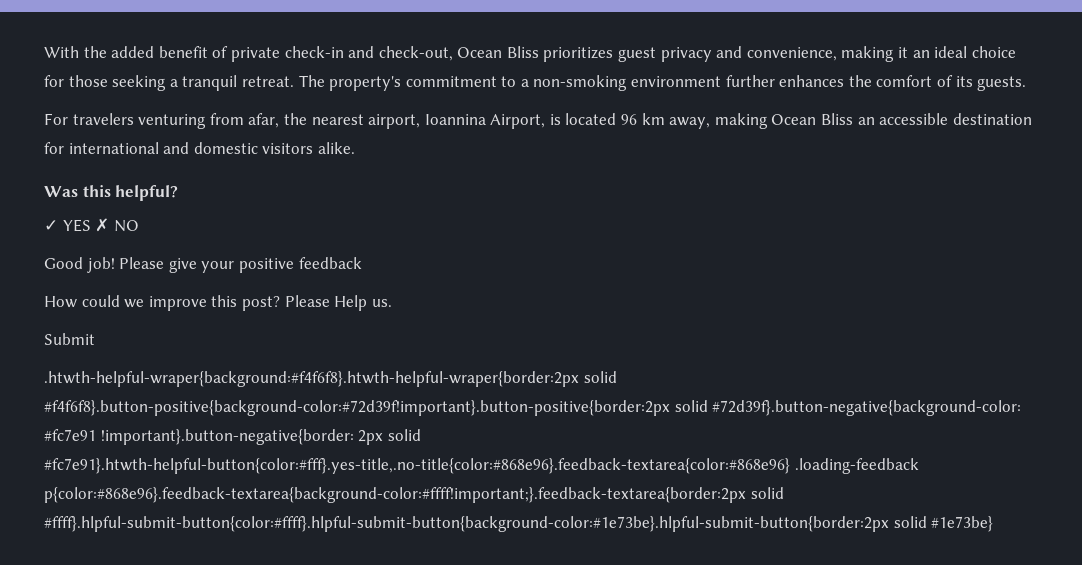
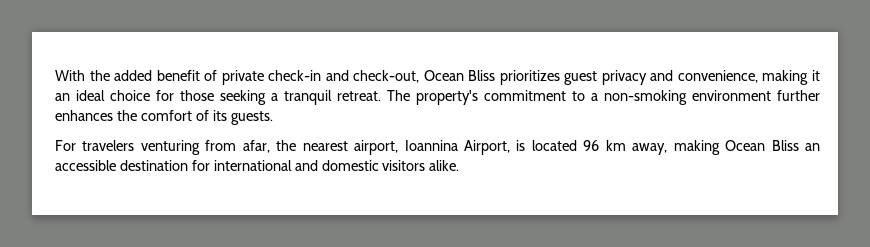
[44,185,179,201] [44,218,139,232] [44,257,362,273] [44,295,392,311] [44,333,95,345] [44,371,617,387] [44,400,1022,416] [44,429,421,445] [44,458,919,474] [44,487,784,503] [44,516,994,532] // Was this helpful? // ✓ YES ✗ NO // Good job! Please give your positive feedback // How could we improve this post? Please Help us. // Submit // .htwth-helpful-wraper{background:#f4f6f8}.htwth-helpful-wraper{border:2px solid #f4f6f8}.button-positive{background-color:#72d39f!important}.button-positive{border:2px solid #72d39f}.button-negative{background-color: #fc7e91 !important}.button-negative{border: 2px solid #fc7e91}.htwth-helpful-button{color:#fff}.yes-title,.no-title{color:#868e96}.feedback-textarea{color:#868e96} .loading-feedback p{color:#868e96}.feedback-textarea{background-color:#ffff!important;}.feedback-textarea{border:2px solid #ffff}.hlpful-submit-button{color:#ffff}.hlpful-submit-button{background-color:#1e73be}.hlpful-submit-button{border:2px solid #1e73be} -> (460, 165) none

